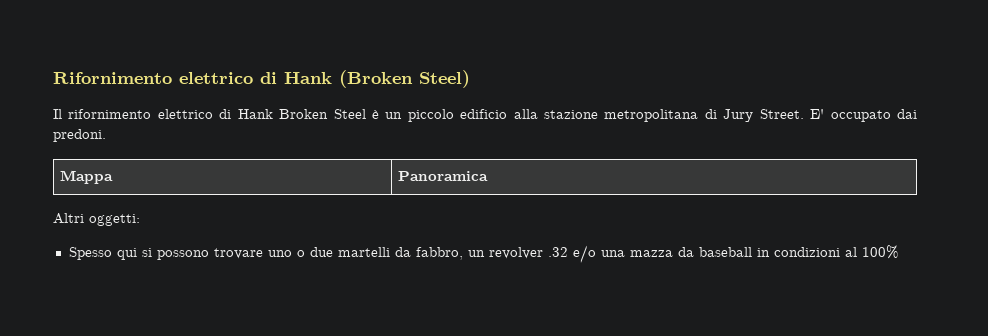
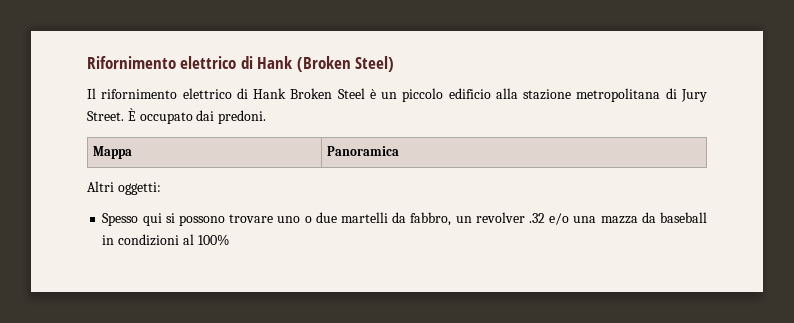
[810,109,825,119] E' -> [127,108,136,121] È

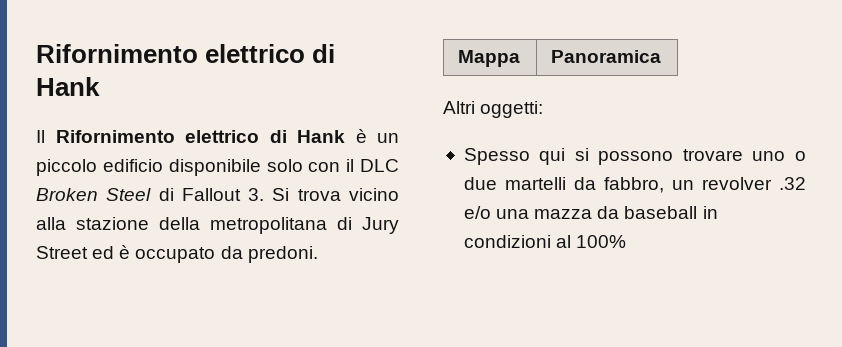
[87,56,395,72] Rifornimento elettrico di Hank (Broken Steel) -> [36,44,336,63] [36,77,100,96] Rifornimento elettrico di Hank
[101,88,365,99] rifornimento elettrico di Hank Broken Steel -> [55,130,345,143] Rifornimento elettrico di Hank
(491, 93) none -> [168,159,399,176] [36,188,399,201] disponibile solo con il DLC Broken Steel di Fallout 3. Si trova vicino
(572, 94) none -> [159,217,200,230] della
[87,108,215,124] Street. È occupato dai -> [36,245,243,263] Street ed è occupato da

